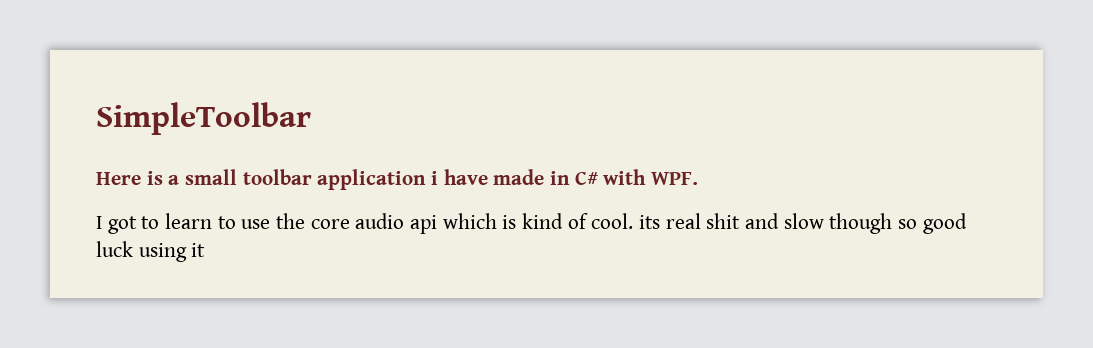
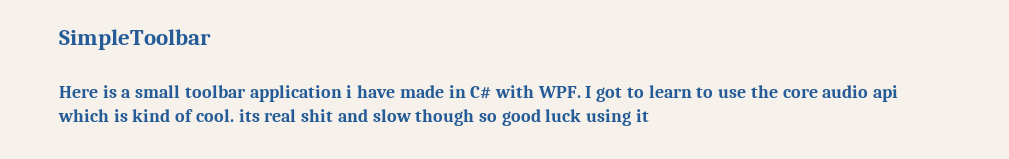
(699, 178) // -> (581, 92) none

